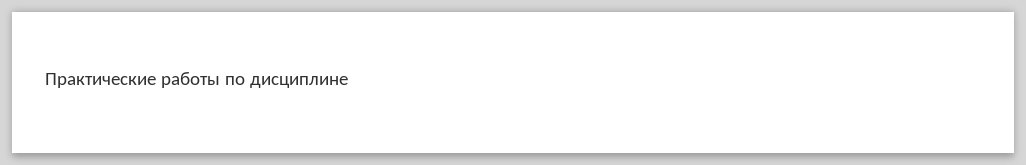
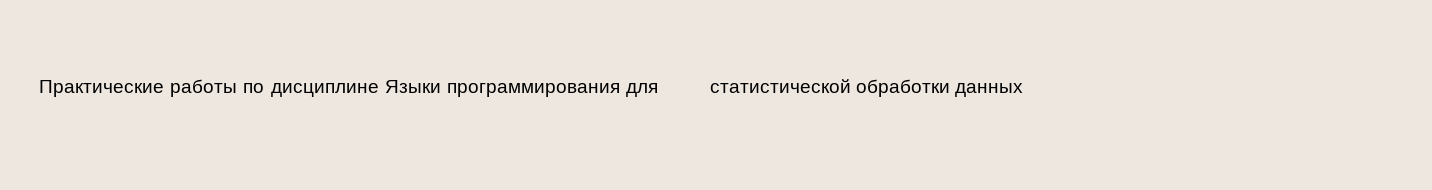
(348, 82) none -> [384,79,1024,97] Языки программирования для статистической обработки данных

